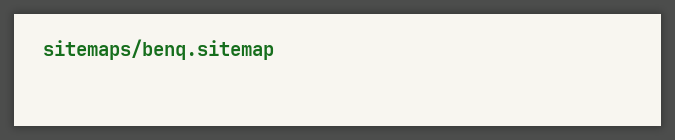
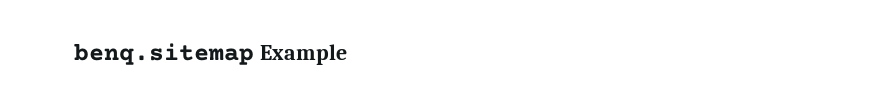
[43,39,274,60] sitemaps/benq.sitemap -> [74,43,347,65] benq.sitemap Example

